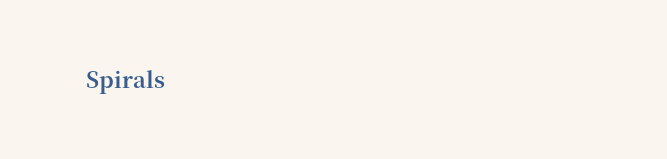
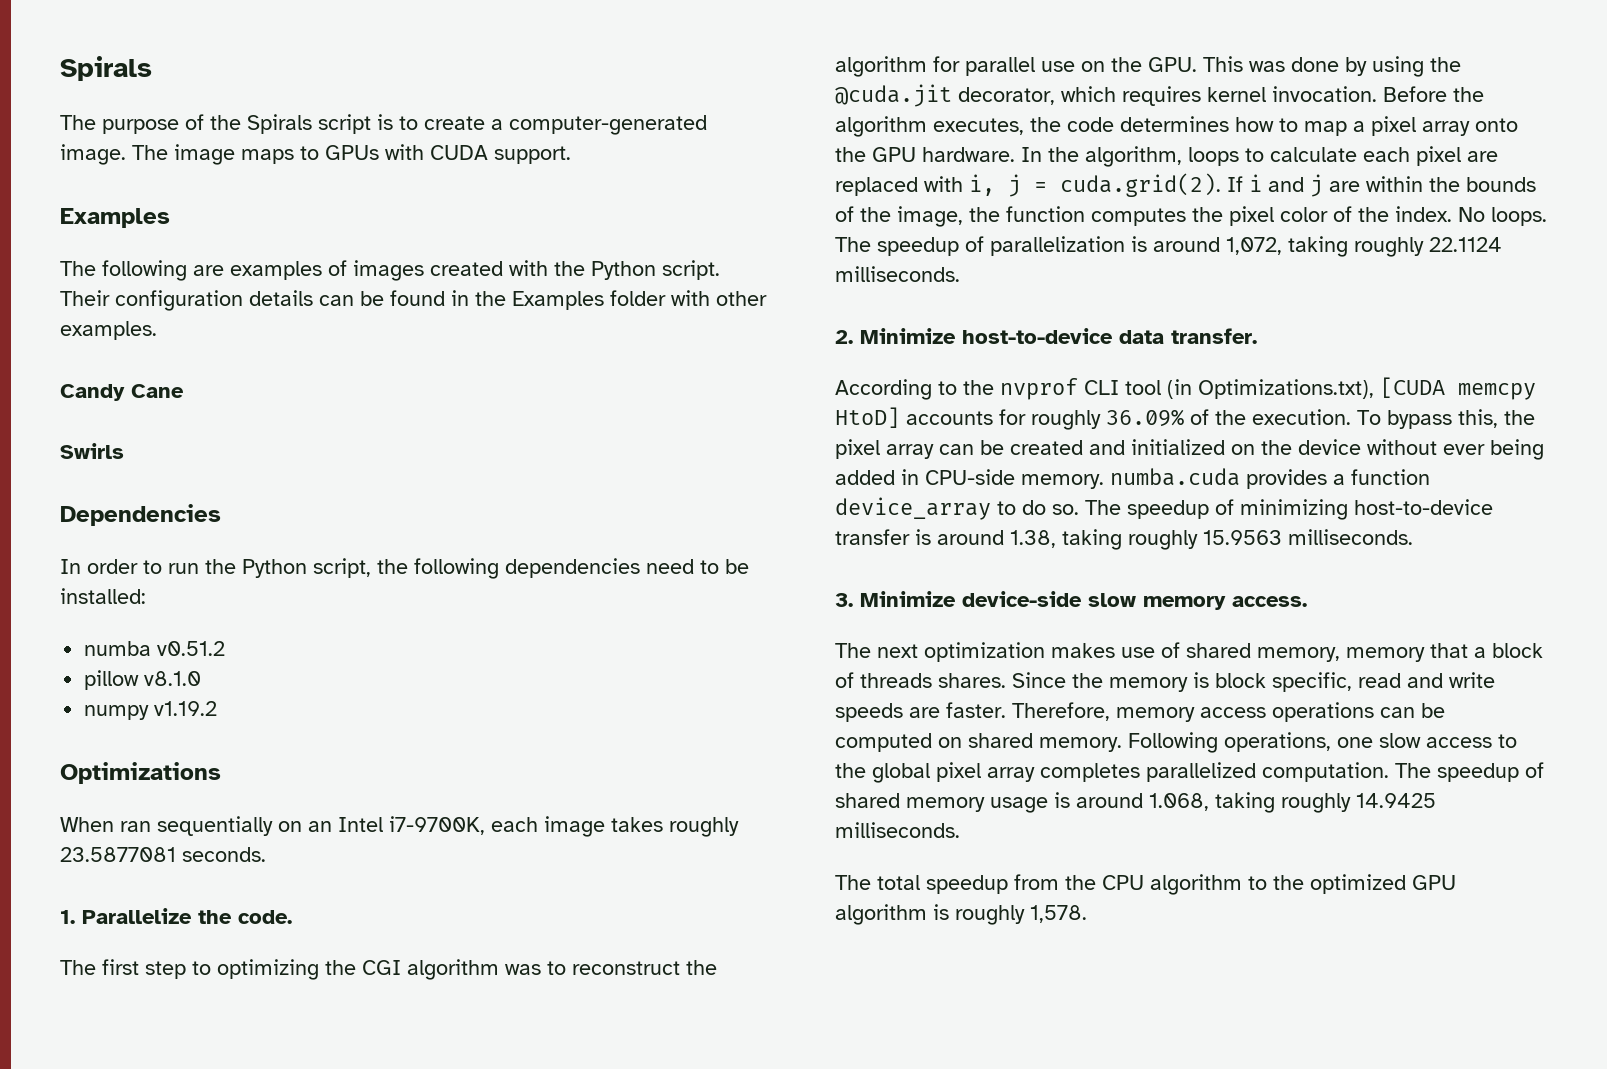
[86,70,165,94] Spirals -> [60,56,152,81] [60,114,707,135] [60,144,571,165] [60,208,170,228] [60,260,720,281] [60,290,767,311] [60,321,157,340] [60,384,184,401] [60,443,124,459] [60,504,221,526] [60,558,749,579] [60,588,146,604] [84,641,226,656] [84,670,202,690] [84,701,218,720] [60,762,221,784] [60,816,739,837] [60,847,266,862] [60,908,292,924] [60,959,717,980] [835,56,1461,77] [835,84,1484,107] [835,116,1518,137] [835,146,1498,167] [835,173,1536,197] [835,206,1547,227] [835,236,1502,257] [835,266,960,282] [835,328,1257,344] [835,377,1536,400] [835,407,1535,430] [835,439,1544,460] [835,468,1430,489] [835,497,1493,520] [835,529,1413,550] [835,591,1307,610] [835,642,1543,662] [835,672,1495,692] [835,702,1445,722] [835,732,1517,753] [835,762,1544,783] [835,792,1436,813] [835,822,960,838] [835,874,1456,895] [835,904,1087,925] Spirals // The purpose of the Spirals script is to create a computer-generated image. The image maps to GPUs with CUDA support. // Examples // The following are examples of images created with the Python script. Their configuration details can be found in the Examples folder with other examples. // Candy Cane // Swirls // Dependencies // In order to run the Python script, the following dependencies need to be installed: // numba v0.51.2 // pillow v8.1.0 // numpy v1.19.2 // Optimizations // When ran sequentially on an Intel i7-9700K, each image takes roughly 23.5877081 seconds. // 1. Parallelize the code. // The first step to optimizing the CGI algorithm was to reconstruct the algorithm for parallel use on the GPU. This was done by using the @cuda.jit decorator, which requires kernel invocation. Before the algorithm executes, the code determines how to map a pixel array onto the GPU hardware. In the algorithm, loops to calculate each pixel are replaced with i, j = cuda.grid(2). If i and j are within the bounds of the image, the function computes the pixel color of the index. No loops. The speedup of parallelization is around 1,072, taking roughly 22.1124 milliseconds. // 2. Minimize host-to-device data transfer. // According to the nvprof CLI tool (in Optimizations.txt), [CUDA memcpy HtoD] accounts for roughly 36.09% of the execution. To bypass this, the pixel array can be created and initialized on the device without ever being added in CPU-side memory. numba.cuda provides a function device_array to do so. The speedup of minimizing host-to-device transfer is around 1.38, taking roughly 15.9563 milliseconds. // 3. Minimize device-side slow memory access. // The next optimization makes use of shared memory, memory that a block of threads shares. Since the memory is block specific, read and write speeds are faster. Therefore, memory access operations can be computed on shared memory. Following operations, one slow access to the global pixel array completes parallelized computation. The speedup of shared memory usage is around 1.068, taking roughly 14.9425 milliseconds. // The total speedup from the CPU algorithm to the optimized GPU algorithm is roughly 1,578.

